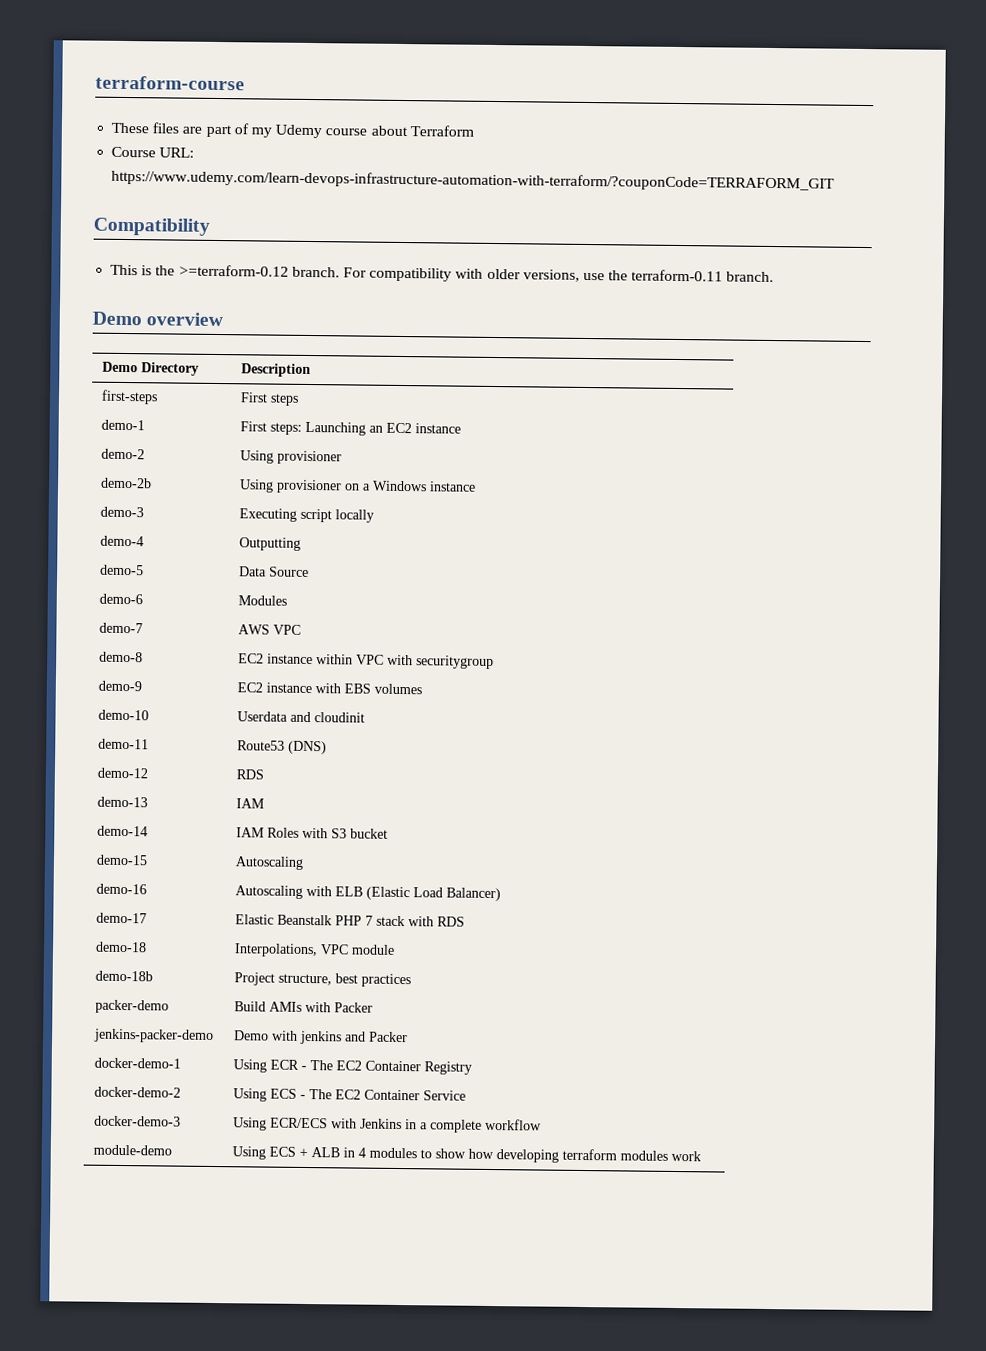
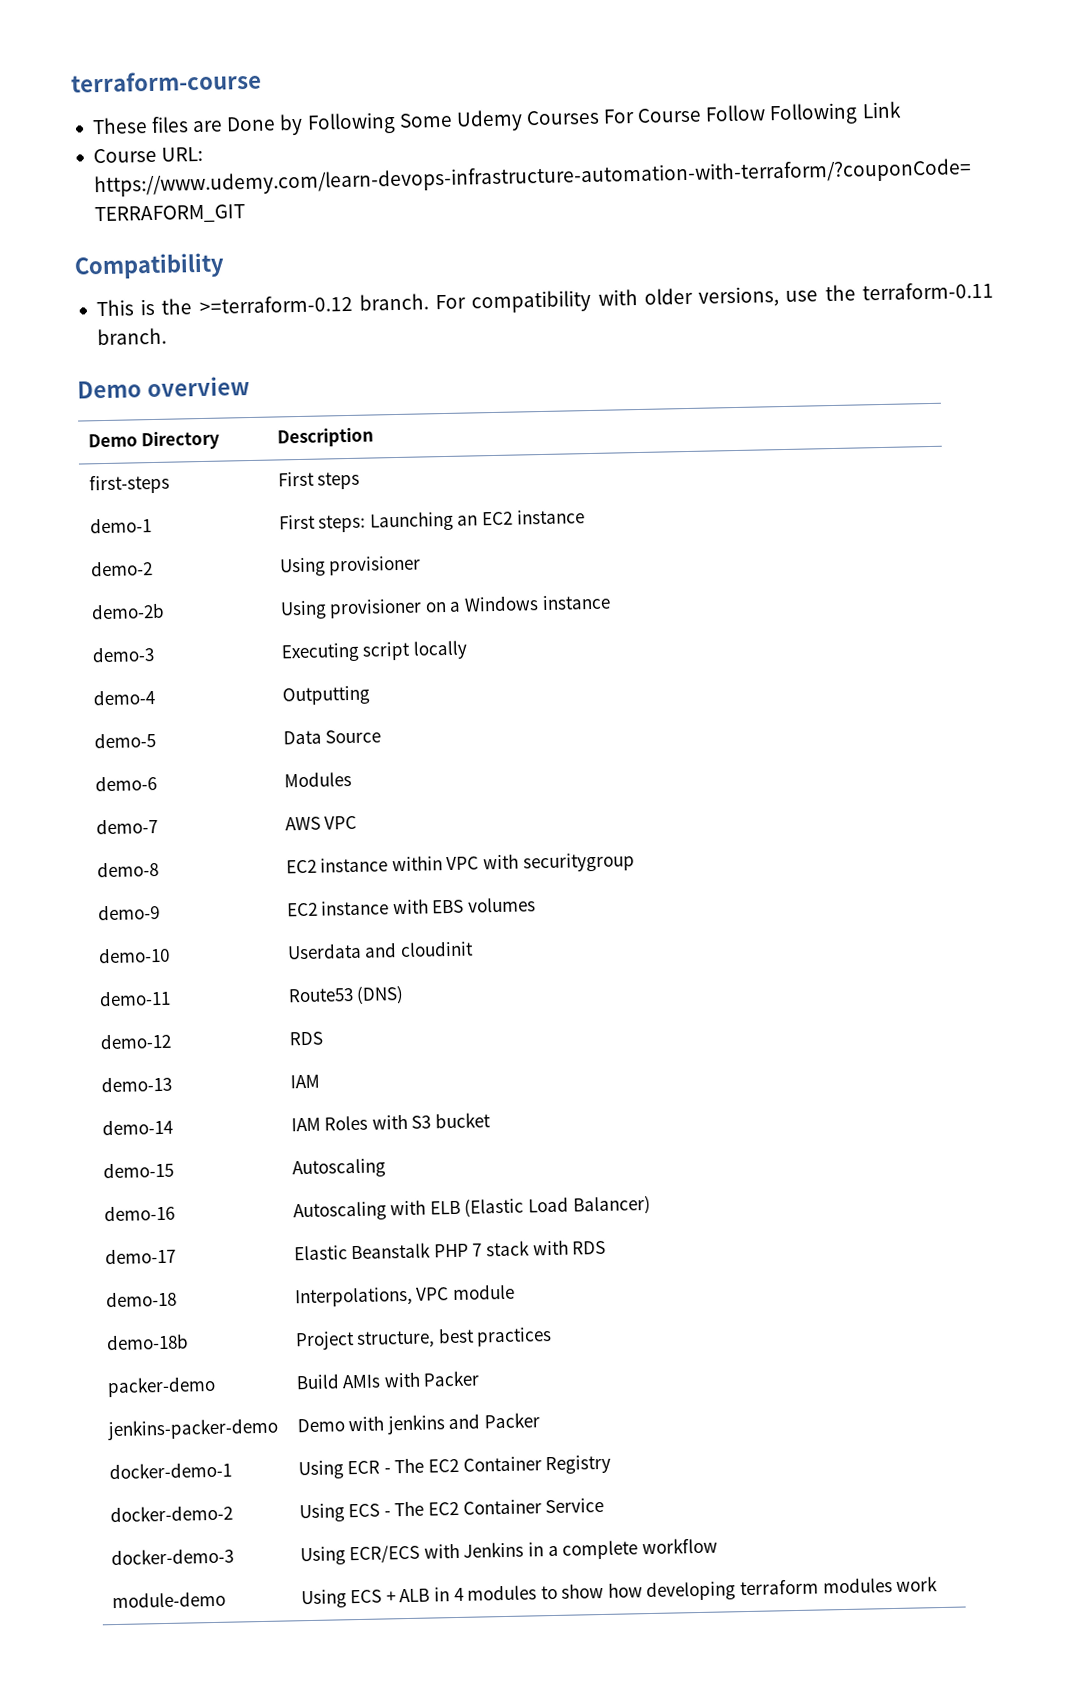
[205,123,474,139] part of my Udemy course about Terraform -> [226,101,902,136] Done by Following Some Udemy Courses For Course Follow Following Link

